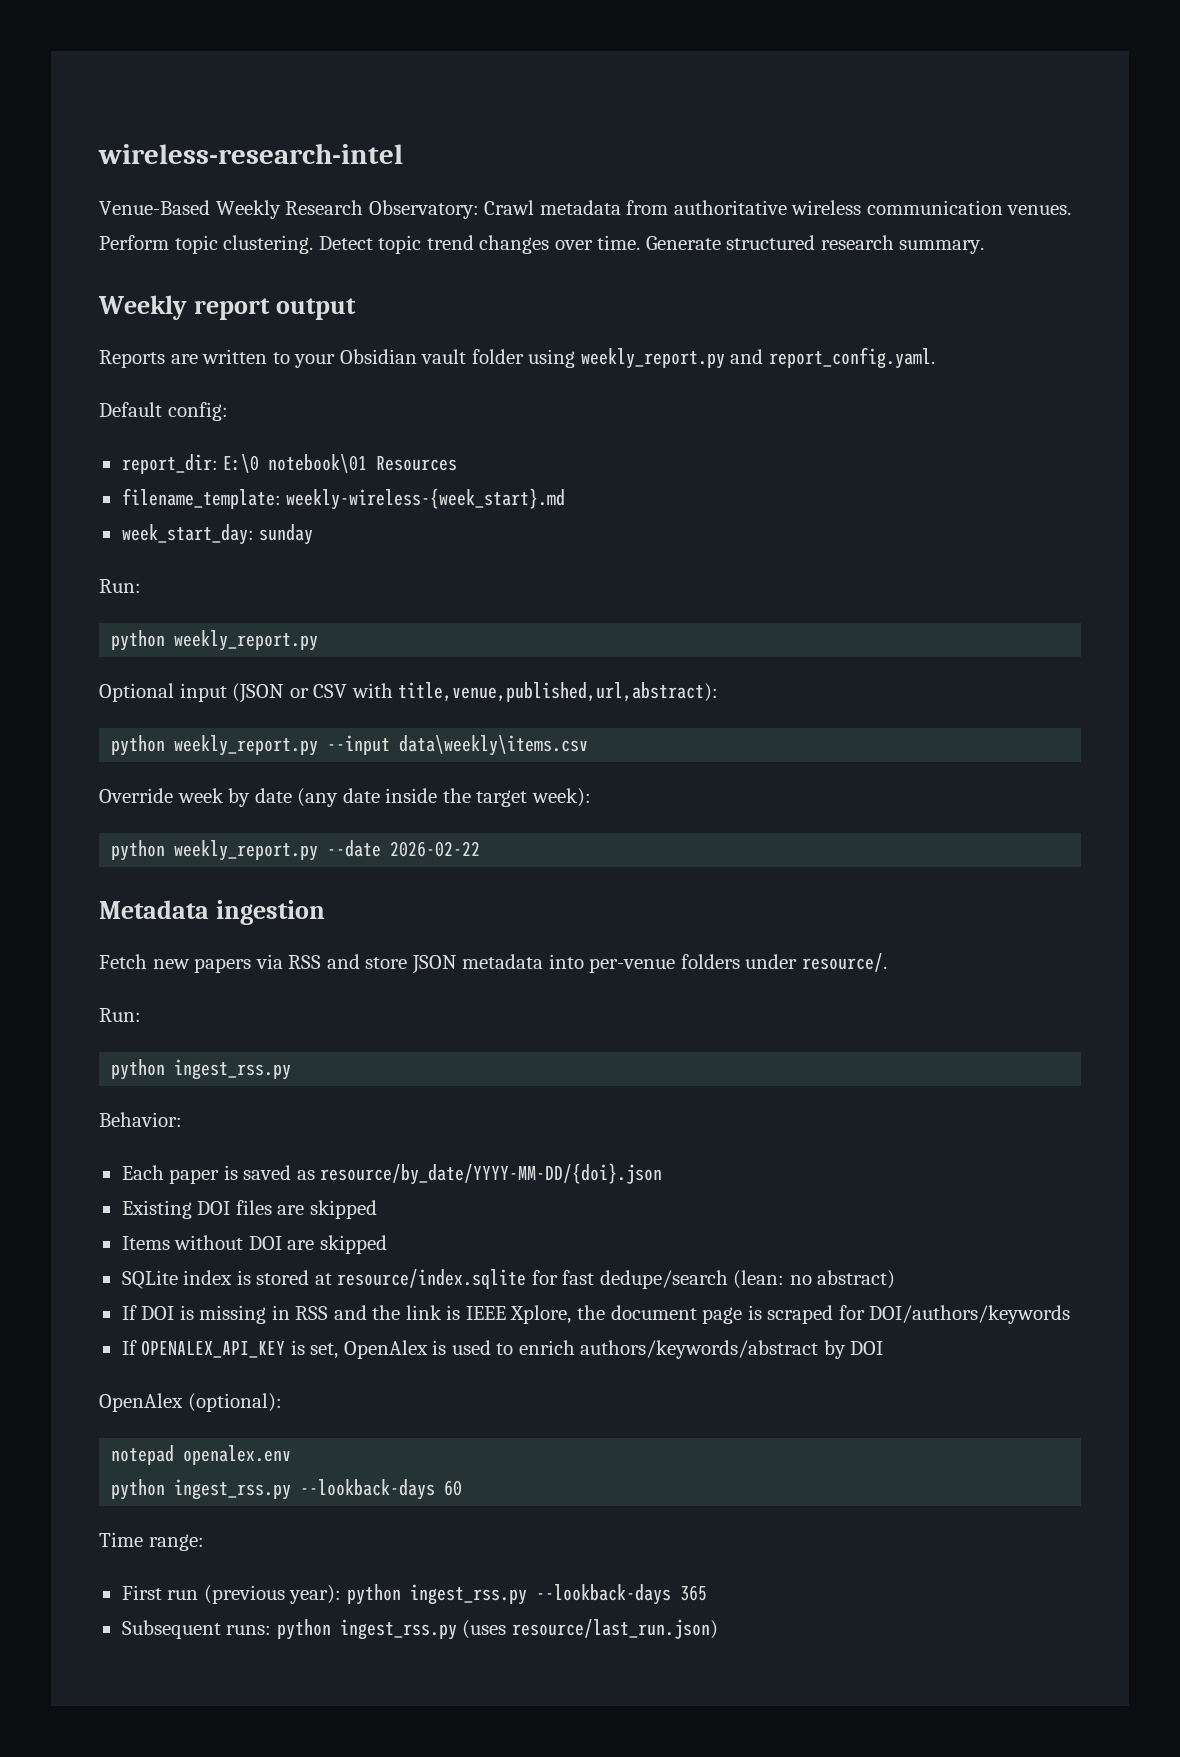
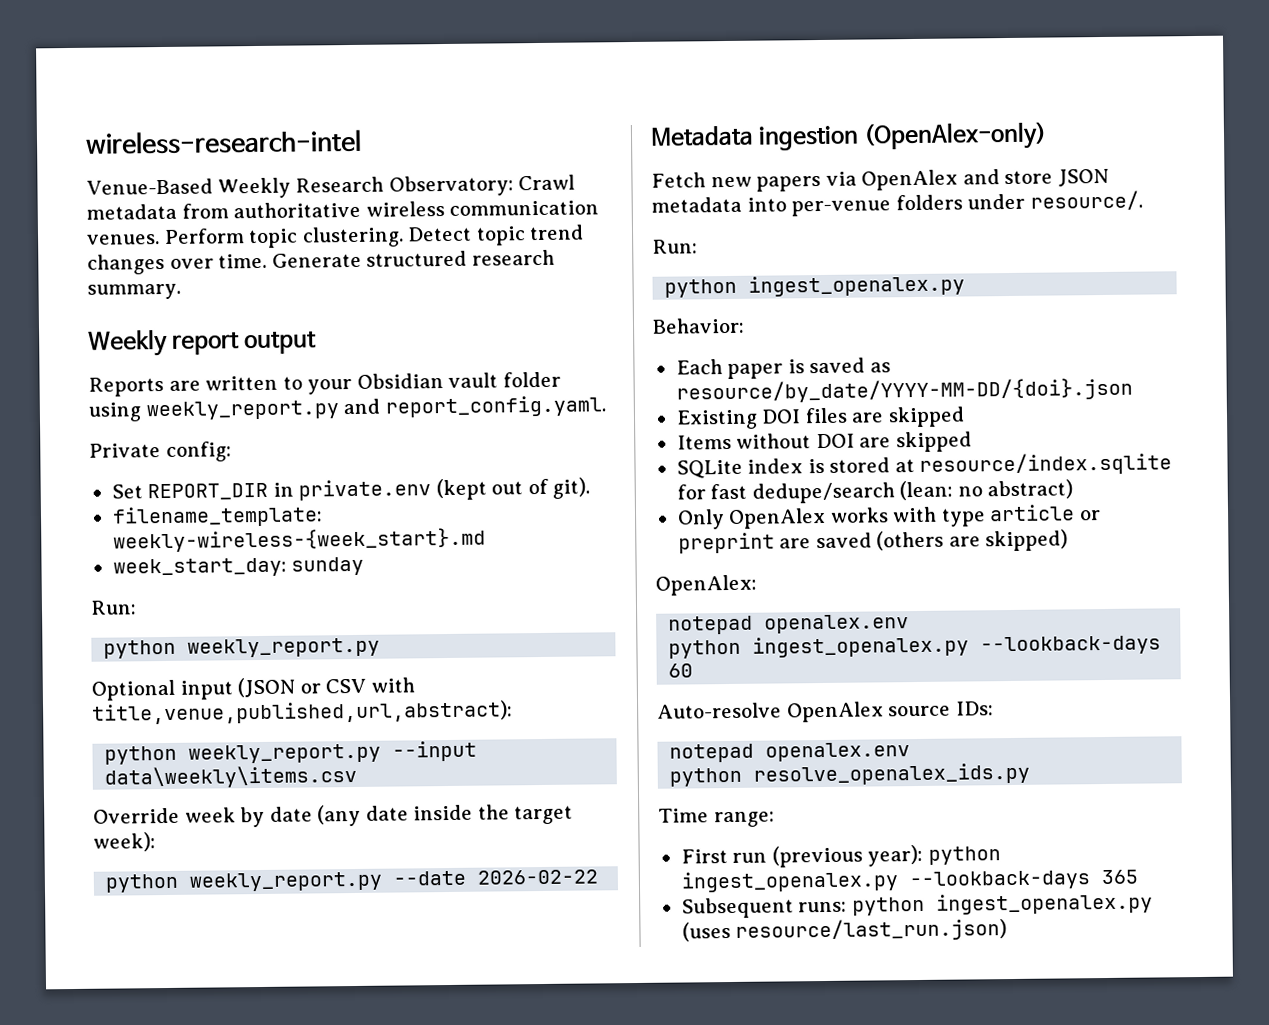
[99,402,162,417] Default -> [89,443,161,458] Private
[121,454,458,474] report_dir: E:\0 notebook\01 Resources -> [111,477,591,501] Set REPORT_DIR in private.env (kept out of git).
(325, 912) none -> [863,121,1048,151] (OpenAlex-only)
[288,955,322,969] RSS -> [861,169,959,191] OpenAlex
[174,1059,292,1080] ingest_rss.py -> [748,274,966,297] ingest_openalex.py
[121,1305,1071,1324] [121,1340,884,1359] [99,1393,282,1412] [111,1445,292,1465] [111,1479,292,1500] If DOI is missing in RSS and the link is IEEE Xplore, the document page is scraped for DOI/authors/keywords // If OPENALEX_API_KEY is set, OpenAlex is used to enrich authors/keywords/abstract by DOI // OpenAlex (optional): // notepad openalex.env // python ingest_rss.py -> [676,504,1101,530] [677,529,1069,554] [655,574,757,596] [668,614,910,635] [668,635,970,659] Only OpenAlex works with type article or preprint are saved (others are skipped) // OpenAlex: // notepad openalex.env // python ingest_openalex.py
(463, 1488) none -> [657,701,994,723] [669,742,911,763] [669,762,1031,787] // Auto-resolve OpenAlex source IDs: // notepad openalex.env // python resolve_openalex_ids.py
[409,1584,527,1605] ingest_rss.py -> [680,870,899,893] ingest_openalex.py
[339,1619,457,1640] ingest_rss.py -> [935,892,1153,915] ingest_openalex.py

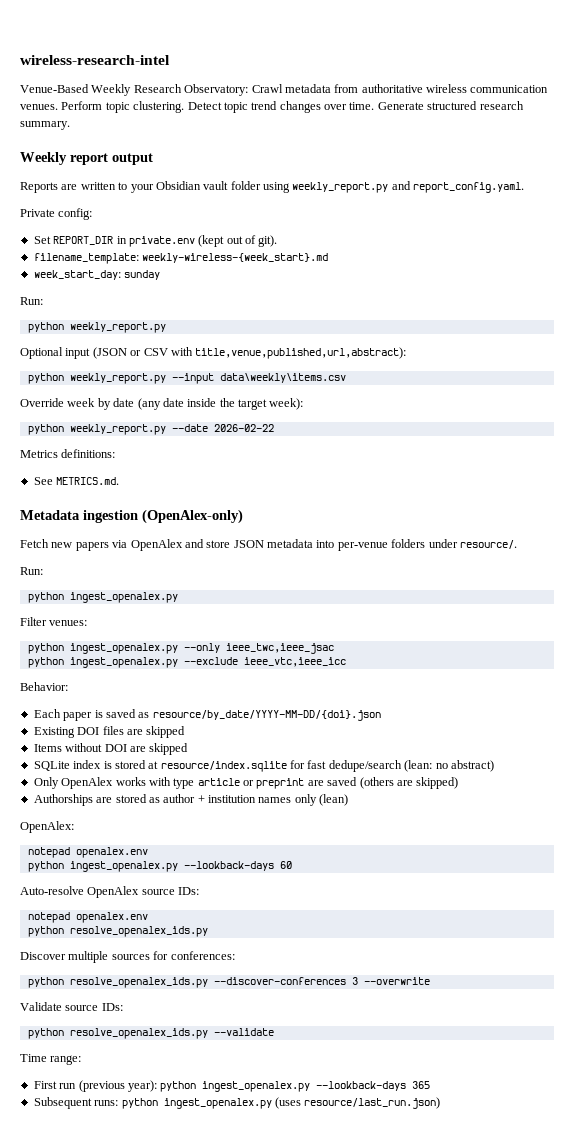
(599, 877) none -> [20,449,116,458] [33,477,120,485] // Metrics definitions: // See METRICS.md.
(966, 285) none -> [20,617,88,626] [27,643,334,654] [27,657,346,668] // Filter venues: // python ingest_openalex.py --only ieee_twc,ieee_jsac // python ingest_openalex.py --exclude ieee_vtc,ieee_icc
(1069, 540) none -> [33,794,349,806] // Authorships are stored as author + institution names only (lean)
(1031, 774) none -> [20,951,235,963] [27,977,430,988] [20,1002,123,1011] [27,1028,274,1039] // Discover multiple sources for conferences: // python resolve_openalex_ids.py --discover-conferences 3 --overwrite // Validate source IDs: // python resolve_openalex_ids.py --validate

